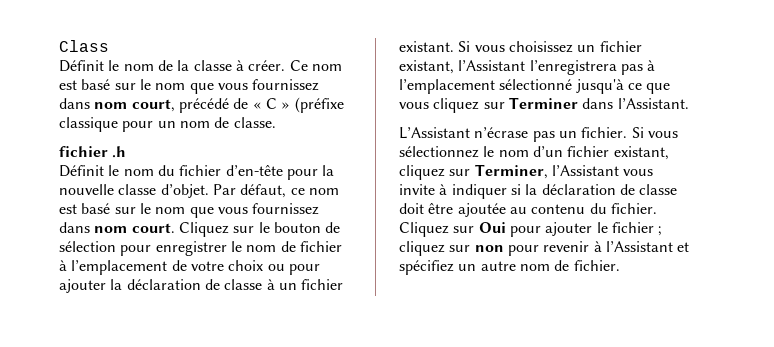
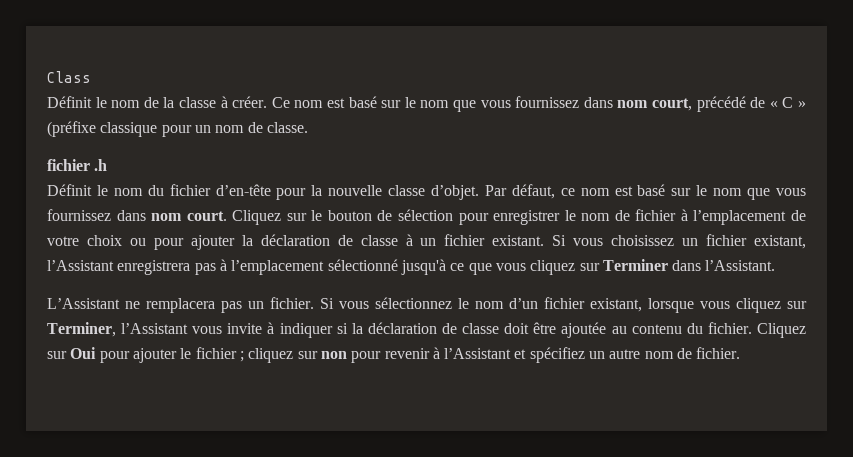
[529,60,617,75] l’enregistrera -> [117,260,191,275] enregistrera
[474,127,529,138] n’écrase -> [125,298,215,313] ne remplacera
(669, 153) none -> [648,298,730,313] lorsque vous

